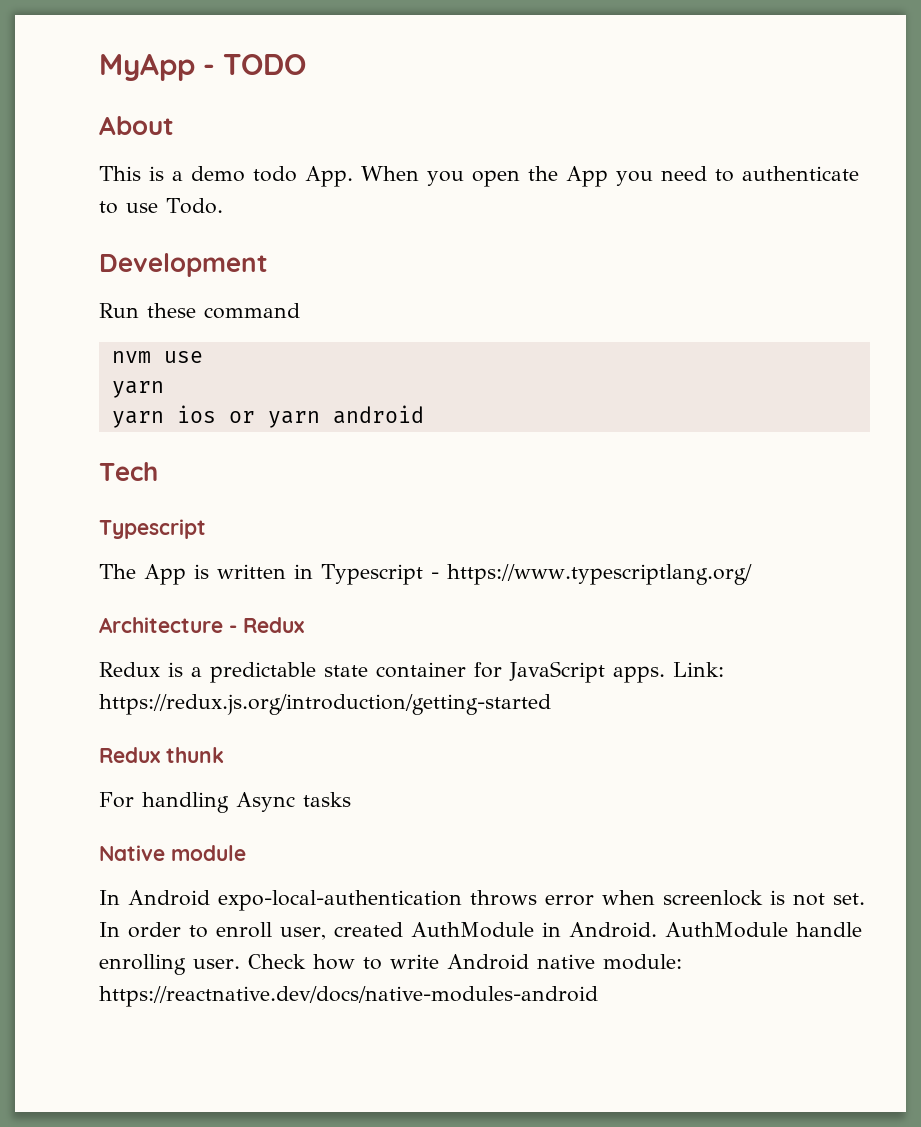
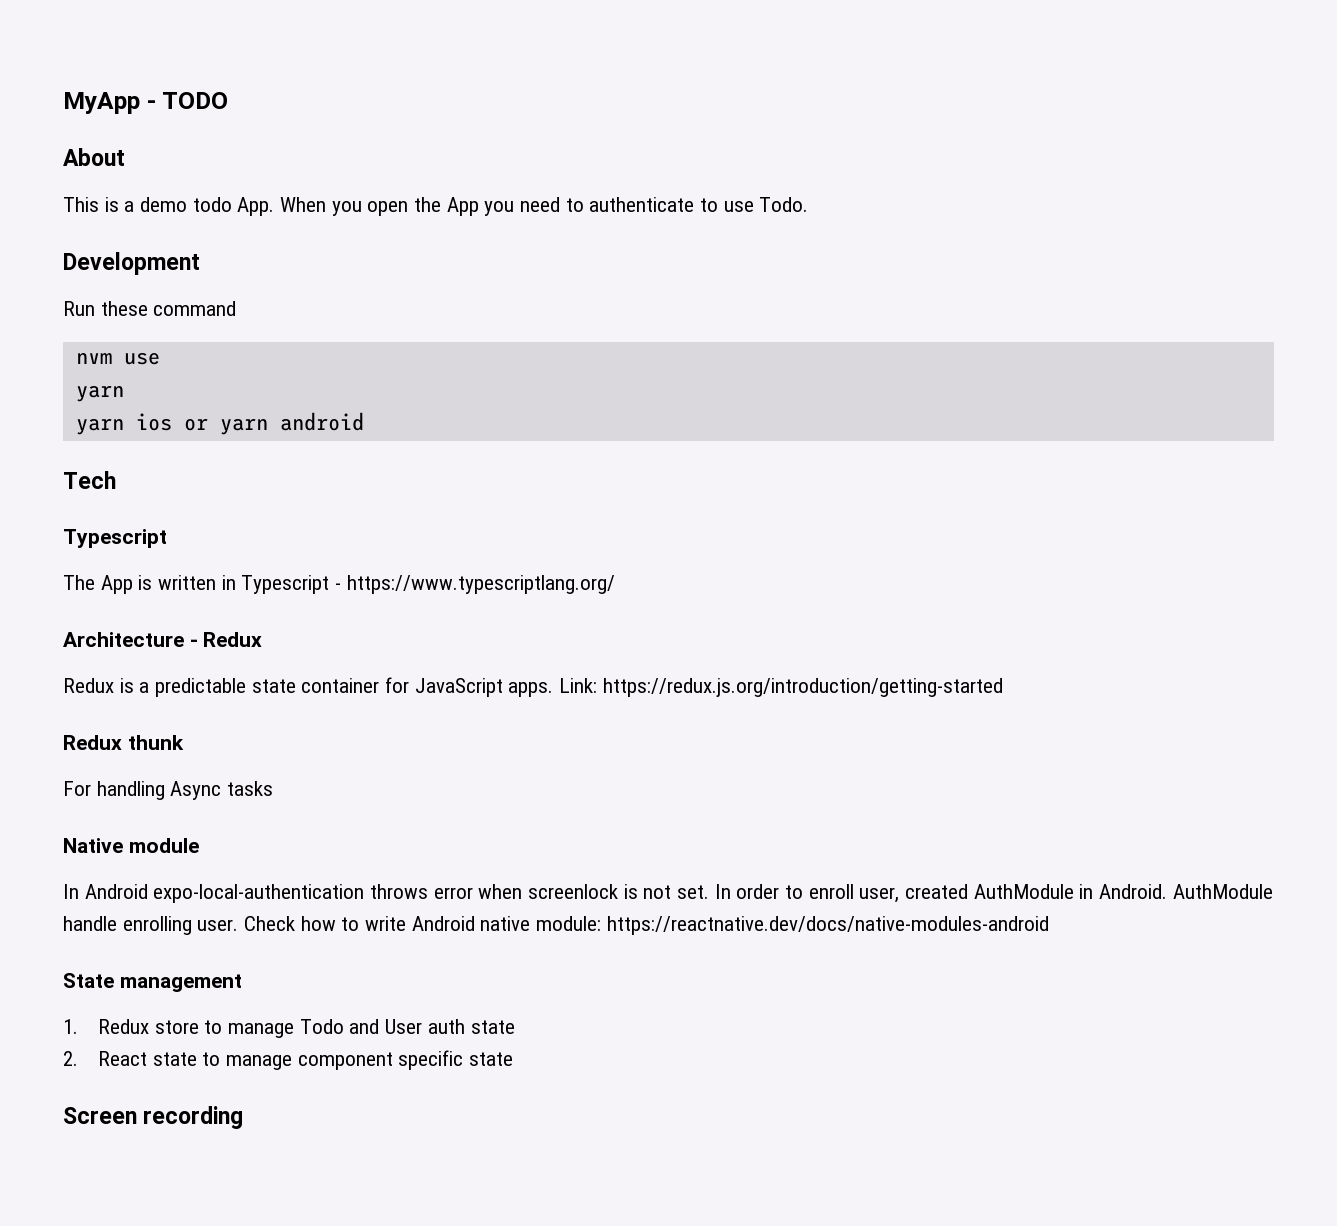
(598, 996) none -> [63,973,242,992] [63,1019,515,1038] [63,1050,514,1070] [63,1106,244,1129] // State management // 1. Redux store to manage Todo and User auth state // 2. React state to manage component specific state // Screen recording

